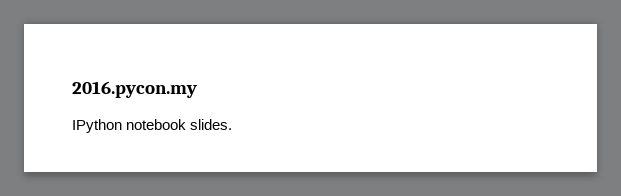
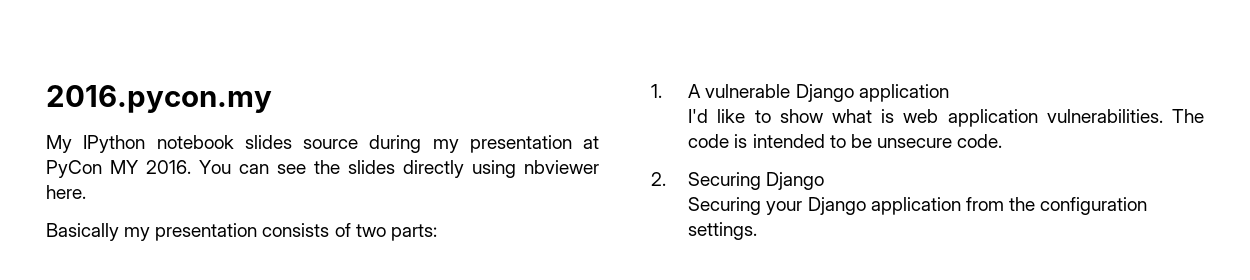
(197, 89) none -> [46,135,72,153] My
[190,119,233,130] slides. -> [244,135,599,153] [46,160,599,178] [46,185,86,199] [46,223,437,241] [651,84,949,102] [688,109,1204,127] [688,134,1003,148] [651,172,825,190] [688,197,1148,215] [688,222,758,240] slides source during my presentation at PyCon MY 2016. You can see the slides directly using nbviewer here. // Basically my presentation consists of two parts: // 1. A vulnerable Django application // I'd like to show what is web application vulnerabilities. The code is intended to be unsecure code. // 2. Securing Django // Securing your Django application from the configuration settings.

